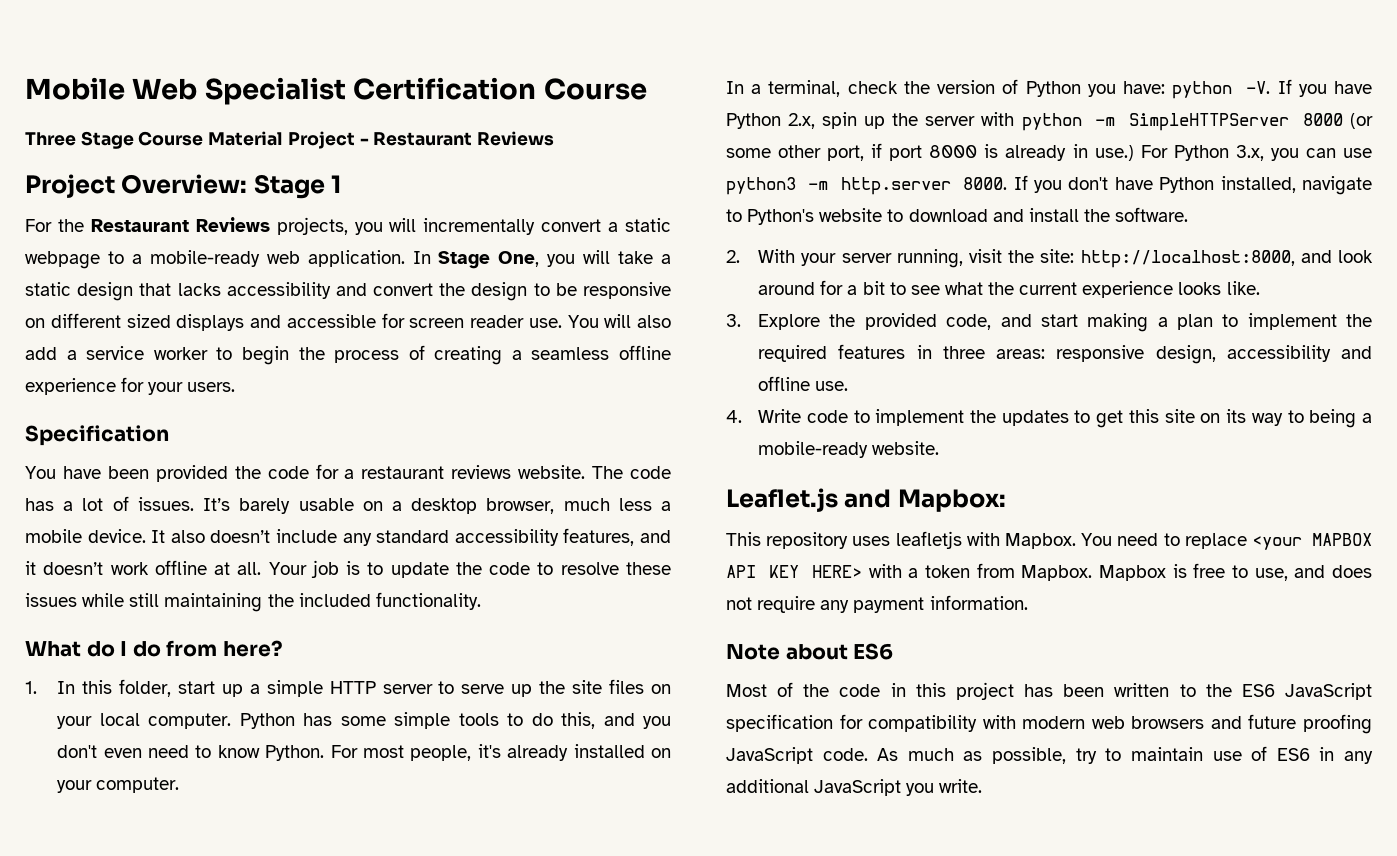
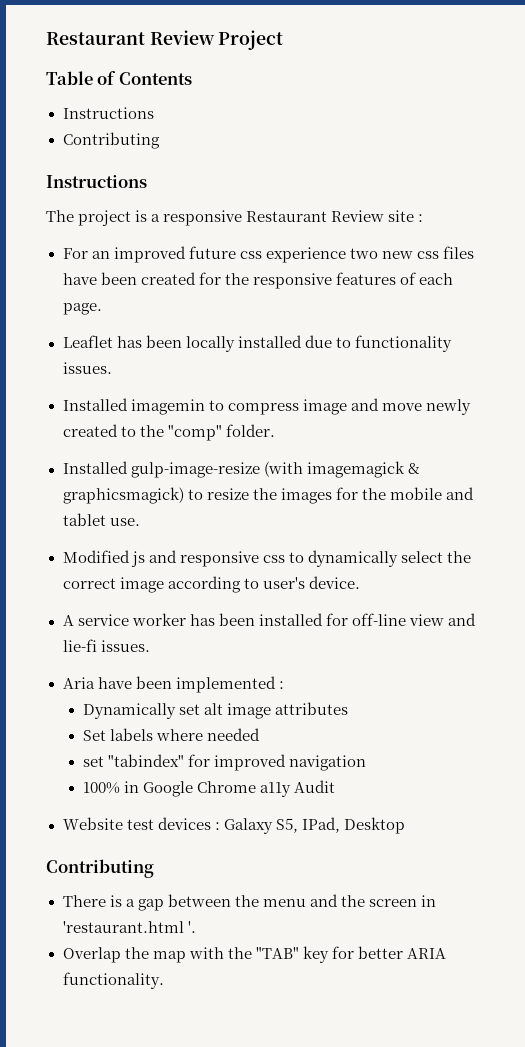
[25,77,647,105] [25,131,555,149] [25,174,342,199] [25,217,671,235] [25,250,671,269] [25,282,671,301] [25,313,671,331] [25,345,671,365] [25,377,236,395] [25,425,169,446] [25,464,671,482] [25,496,671,514] [25,528,672,546] [25,560,671,578] [25,592,481,612] [25,640,283,657] [25,679,672,697] [57,712,671,729] [57,744,671,761] [57,777,180,793] [726,79,1372,99] [726,112,1373,131] [726,143,1372,161] [726,175,1372,195] [726,207,1189,225] [726,249,1373,268] [758,280,1260,298] [726,313,1373,332] [758,344,1372,364] [758,376,849,391] [726,409,1372,428] [758,441,940,458] [726,488,1006,512] [726,531,1372,550] [726,563,1372,581] [726,595,1028,613] [726,643,894,660] [726,682,1372,700] [726,714,1372,734] [726,746,1374,764] [726,779,983,796] Mobile Web Specialist Certification Course // Three Stage Course Material Project - Restaurant Reviews // Project Overview: Stage 1 // For the Restaurant Reviews projects, you will incrementally convert a static webpage to a mobile-ready web application. In Stage One, you will take a static design that lacks accessibility and convert the design to be responsive on different sized displays and accessible for screen reader use. You will also add a service worker to begin the process of creating a seamless offline experience for your users. // Specification // You have been provided the code for a restaurant reviews website. The code has a lot of issues. It’s barely usable on a desktop browser, much less a mobile device. It also doesn’t include any standard accessibility features, and it doesn’t work offline at all. Your job is to update the code to resolve these issues while still maintaining the included functionality. // What do I do from here? // 1. In this folder, start up a simple HTTP server to serve up the site files on your local computer. Python has some simple tools to do this, and you don't even need to know Python. For most people, it's already installed on your computer. // In a terminal, check the version of Python you have: python -V. If you have Python 2.x, spin up the server with python -m SimpleHTTPServer 8000 (or some other port, if port 8000 is already in use.) For Python 3.x, you can use python3 -m http.server 8000. If you don't have Python installed, navigate to Python's website to download and install the software. // 2. With your server running, visit the site: http://localhost:8000, and look around for a bit to see what the current experience looks like. // 3. Explore the provided code, and start making a plan to implement the required features in three areas: responsive design, accessibility and offline use. // 4. Write code to implement the updates to get this site on its way to being a mobile-ready website. // Leaflet.js and Mapbox: // This repository uses leafletjs with Mapbox. You need to replace <your MAPBOX API KEY HERE> with a token from Mapbox. Mapbox is free to use, and does not require any payment information. // Note about ES6 // Most of the code in this project has been written to the ES6 JavaScript specification for compatibility with modern web browsers and future proofing JavaScript code. As much as possible, try to maintain use of ES6 in any additional JavaScript you write. -> [46,30,284,50] [46,71,192,85] [62,107,154,119] [62,132,160,149] [46,175,147,188] [46,210,424,226] [62,246,474,263] [62,272,453,289] [62,303,102,315] [62,335,452,352] [62,362,112,374] [62,398,471,415] [62,424,275,441] [62,461,420,478] [62,487,474,504] [62,513,140,526] [62,550,471,567] [62,576,360,593] [62,613,476,626] [62,639,150,652] [62,676,284,693] [82,702,348,719] [82,728,260,741] [82,754,366,771] [82,780,336,797] [62,817,405,834] [46,859,154,878] [62,894,437,911] [62,921,196,933] [62,946,446,963] [62,972,164,989] Restaurant Review Project // Table of Contents // Instructions // Contributing // Instructions // The project is a responsive Restaurant Review site : // For an improved future css experience two new css files have been created for the responsive features of each page. // Leaflet has been locally installed due to functionality issues. // Installed imagemin to compress image and move newly created to the "comp" folder. // Installed gulp-image-resize (with imagemagick & graphicsmagick) to resize the images for the mobile and tablet use. // Modified js and responsive css to dynamically select the correct image according to user's device. // A service worker has been installed for off-line view and lie-fi issues. // Aria have been implemented : // Dynamically set alt image attributes // Set labels where needed // set "tabindex" for improved navigation // 100% in Google Chrome a11y Audit // Website test devices : Galaxy S5, IPad, Desktop // Contributing // There is a gap between the menu and the screen in 'restaurant.html '. // Overlap the map with the "TAB" key for better ARIA functionality.

